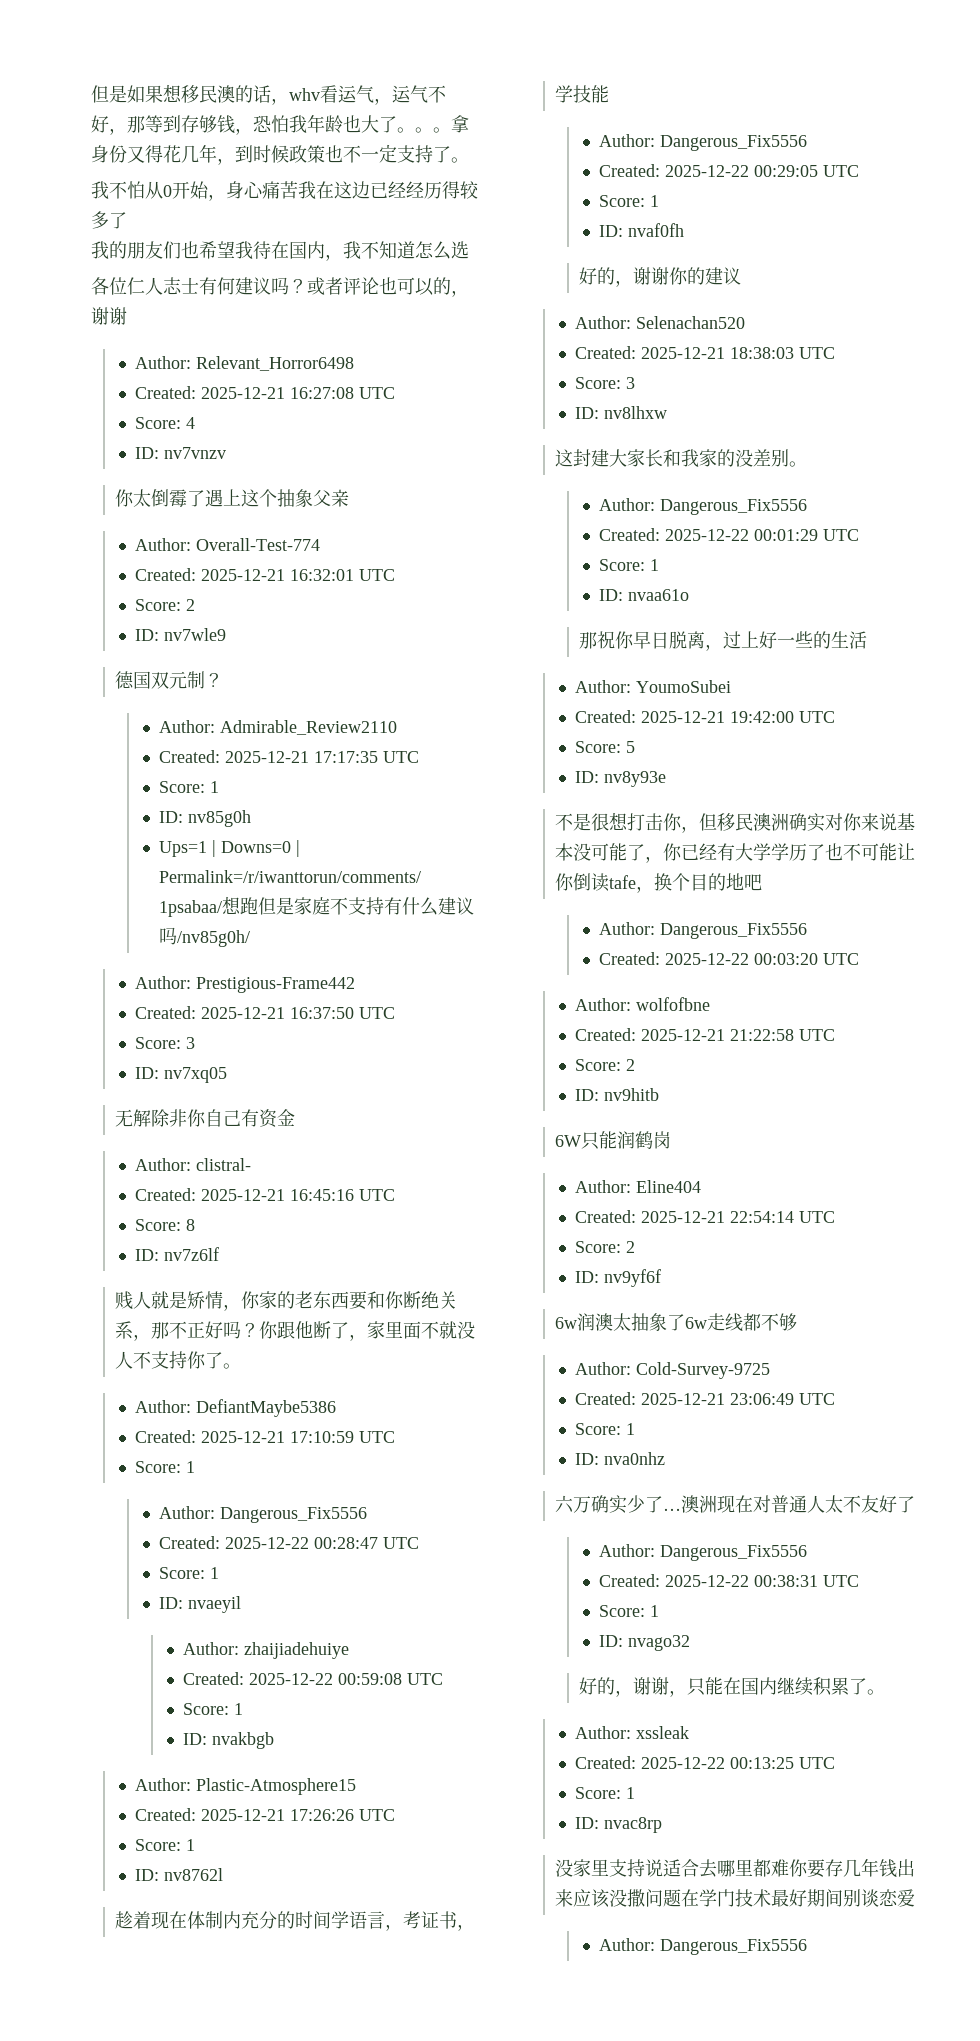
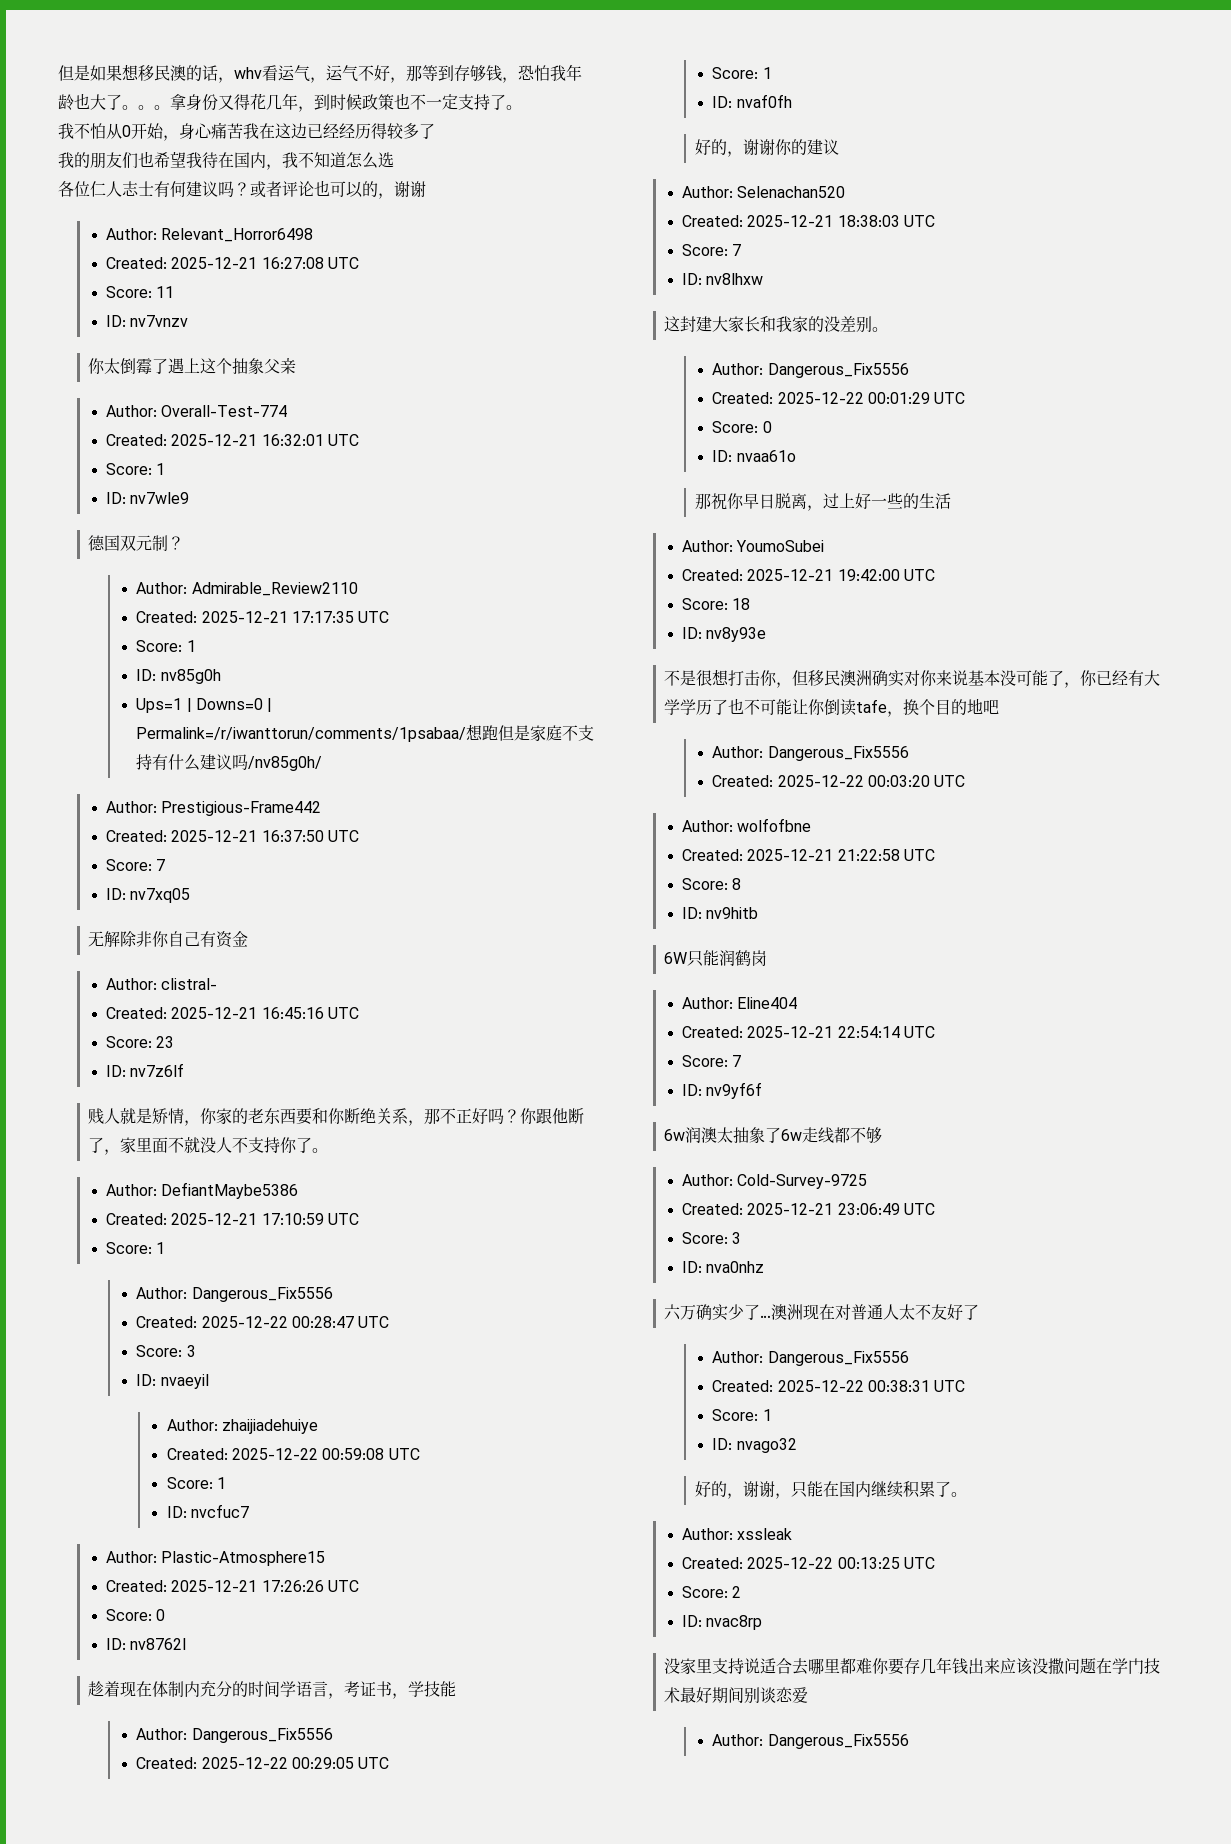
[185,417,195,429] 4 -> [156,286,175,298] 11
[185,599,195,611] 2 -> [156,463,166,475] 1
[185,1037,195,1049] 3 -> [156,859,166,871] 7
[185,1219,195,1231] 8 -> [156,1036,175,1048] 23
[210,1567,220,1579] 1 -> [186,1345,196,1357] 3
[212,1732,275,1749] nvakbgb -> [190,1504,249,1518] nvcfuc7
[185,1839,195,1851] 1 -> [156,1609,166,1621] 0
[625,377,635,389] 3 -> [732,244,742,256] 7
[650,559,660,571] 1 -> [762,421,772,433] 0
[625,741,635,753] 5 -> [732,598,751,610] 18
[625,1059,635,1071] 2 -> [732,878,742,890] 8
[625,1241,635,1253] 2 -> [732,1055,742,1067] 7
[625,1423,635,1435] 1 -> [732,1232,742,1244] 3
[625,1787,635,1799] 1 -> [732,1586,742,1598] 2

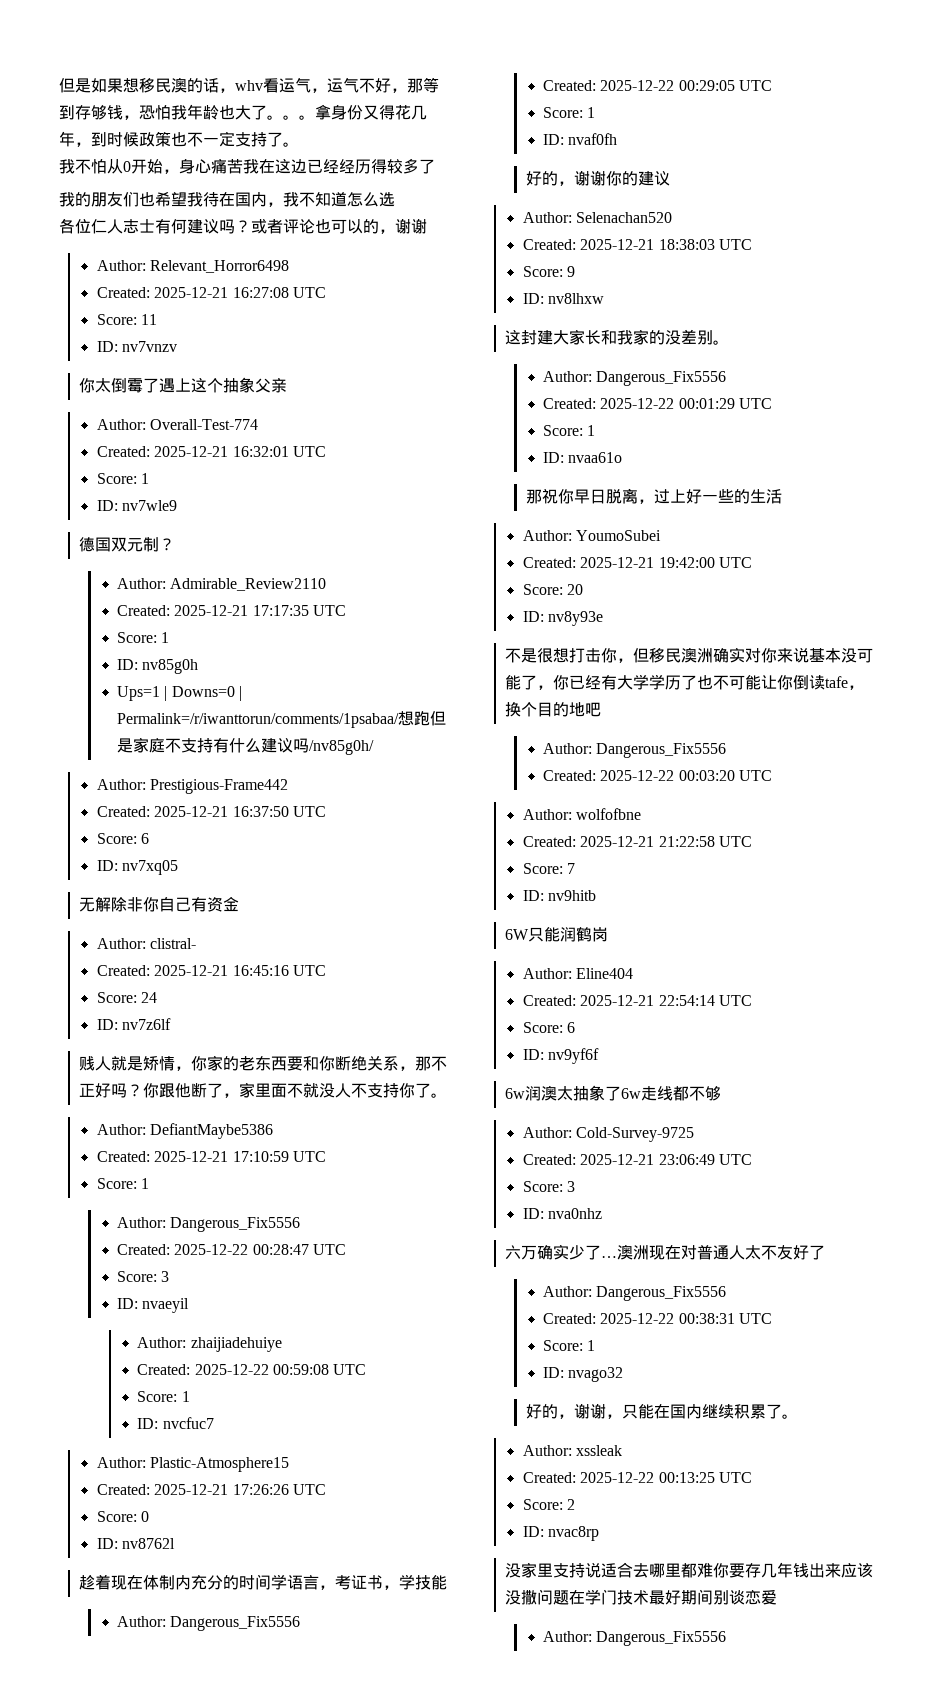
[156,859,166,871] 7 -> [141,833,150,844] 6
[156,1036,175,1048] 23 -> [141,992,158,1003] 24
[732,244,742,256] 7 -> [567,266,576,277] 9
[762,421,772,433] 0 -> [587,425,596,436] 1
[732,598,751,610] 18 -> [567,584,584,595] 20
[732,878,742,890] 8 -> [567,863,576,874] 7
[732,1055,742,1067] 7 -> [567,1022,576,1033] 6

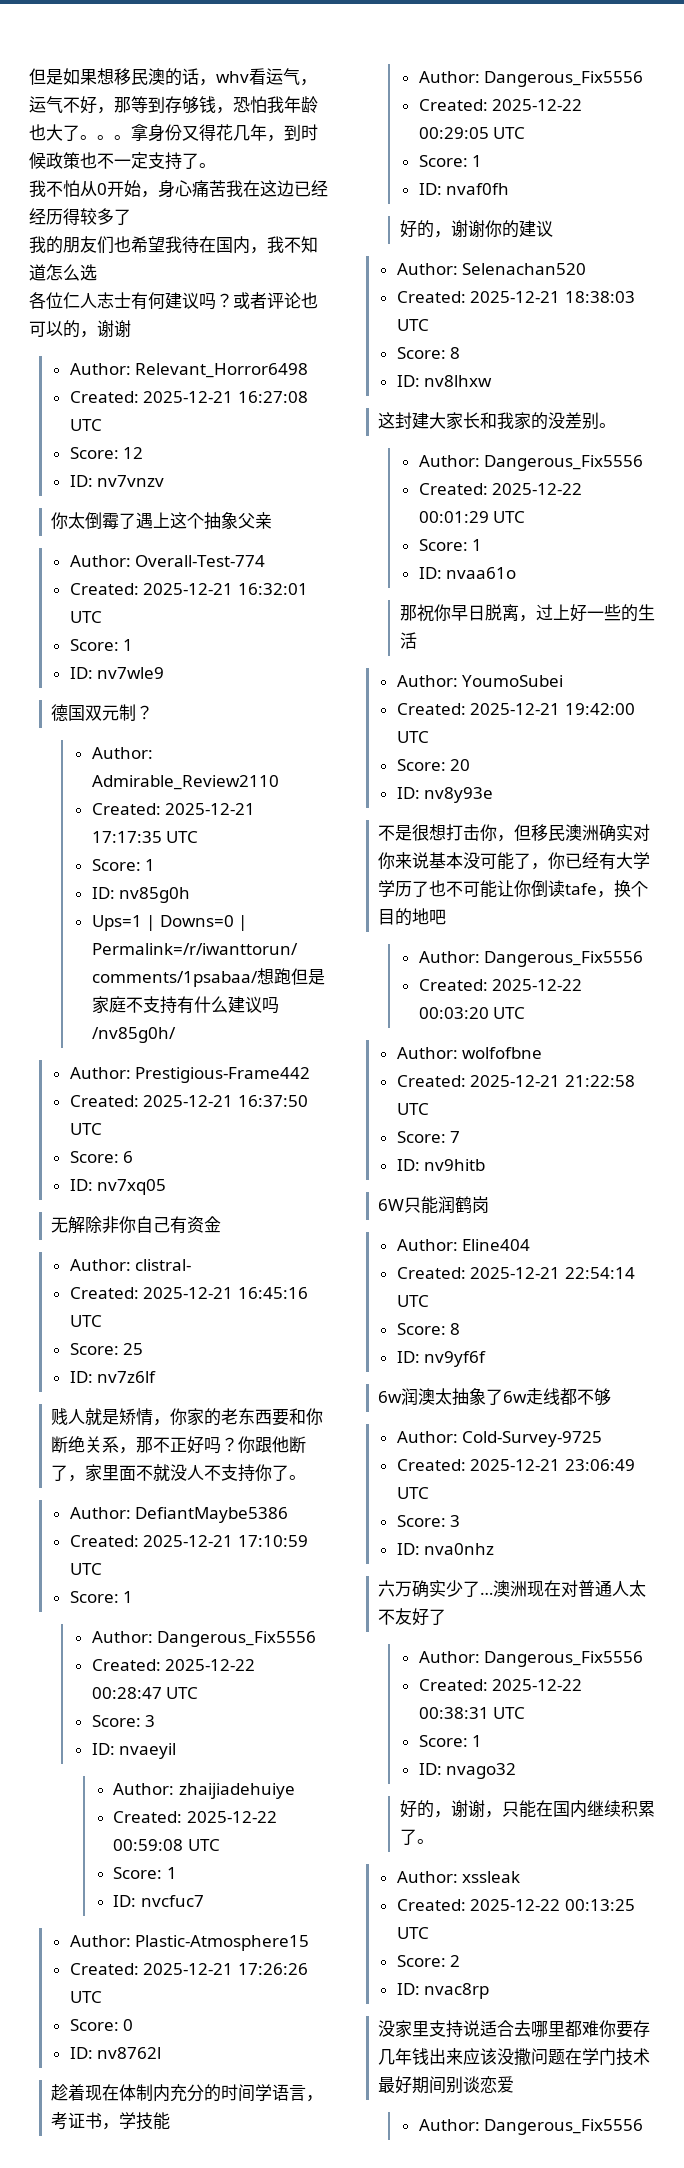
[141,314,158,325] 11 -> [123,447,144,459] 12
[141,992,158,1003] 24 -> [123,1343,144,1355] 25
[567,266,576,277] 9 -> [450,347,461,359] 8
[567,1022,576,1033] 6 -> [450,1323,461,1335] 8

